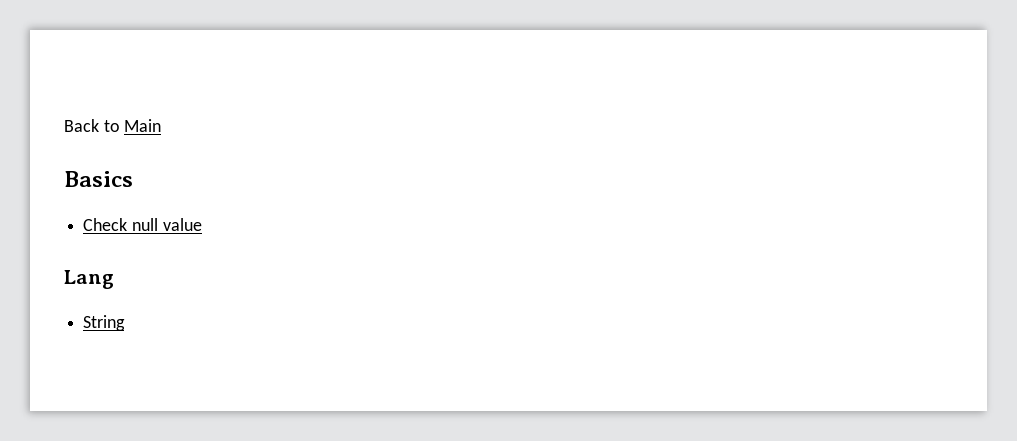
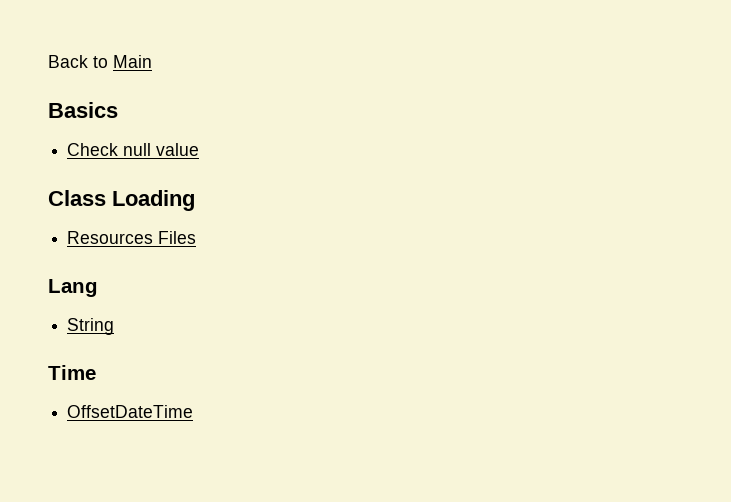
(202, 224) none -> [48,190,195,211] [67,231,197,244] // Class Loading // Resources Files
(126, 323) none -> [48,365,96,380] [67,405,194,418] // Time // OffsetDateTime

